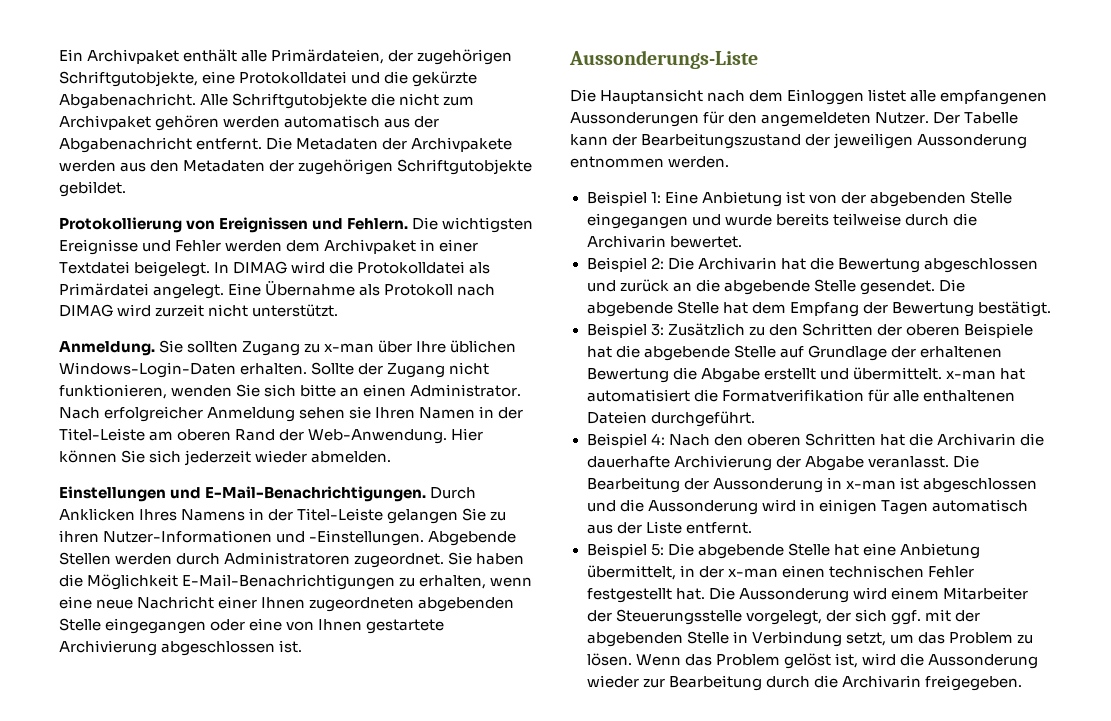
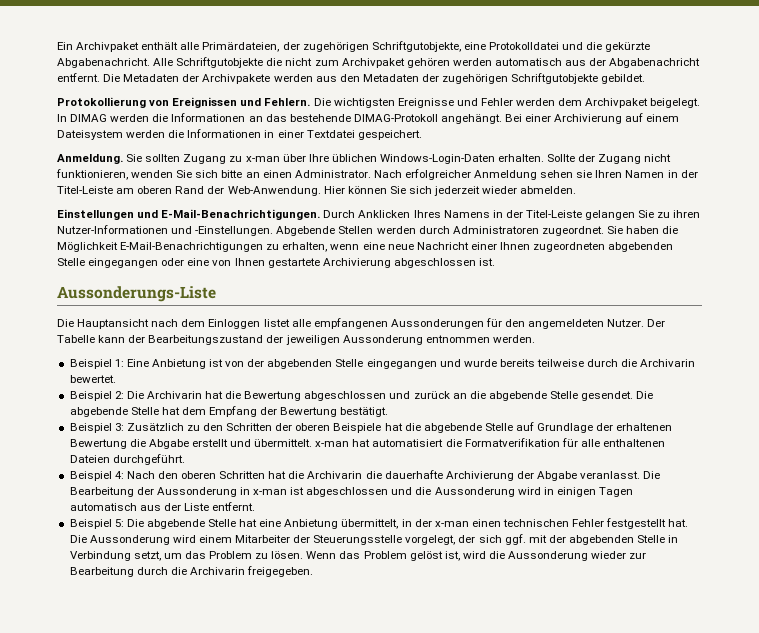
[420,239,479,252] [59,261,491,277] [59,281,496,299] [59,304,339,317] in einer Textdatei beigelegt. In DIMAG wird die Protokolldatei als Primärdatei angelegt. Eine Übernahme als Protokoll nach DIMAG wird zurzeit nicht unterstützt. -> [650,98,701,108] [57,113,680,124] [57,129,422,140] beigelegt. In DIMAG werden die Informationen an das bestehende DIMAG-Protokoll angehängt. Bei einer Archivierung auf einem Dateisystem werden die Informationen in einer Textdatei gespeichert.

